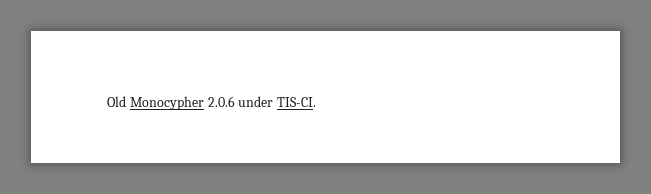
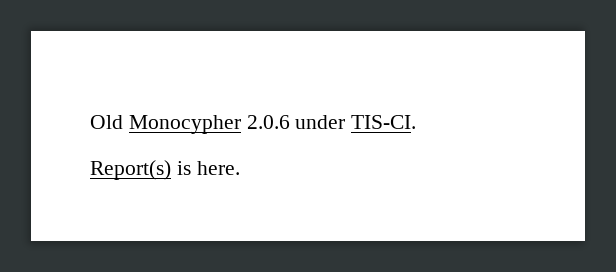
(317, 102) none -> [90,160,240,180] // Report(s) is here.

